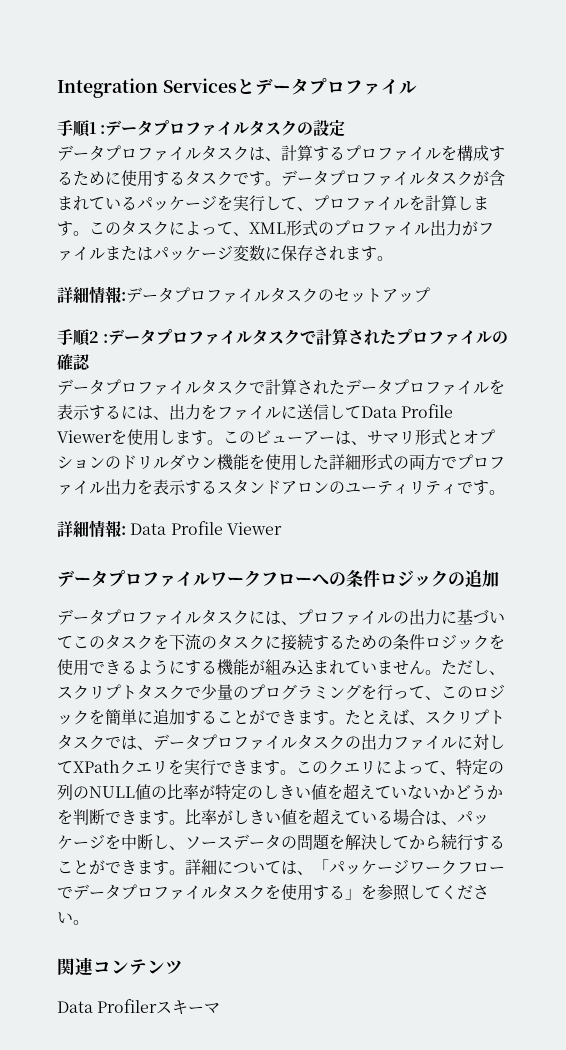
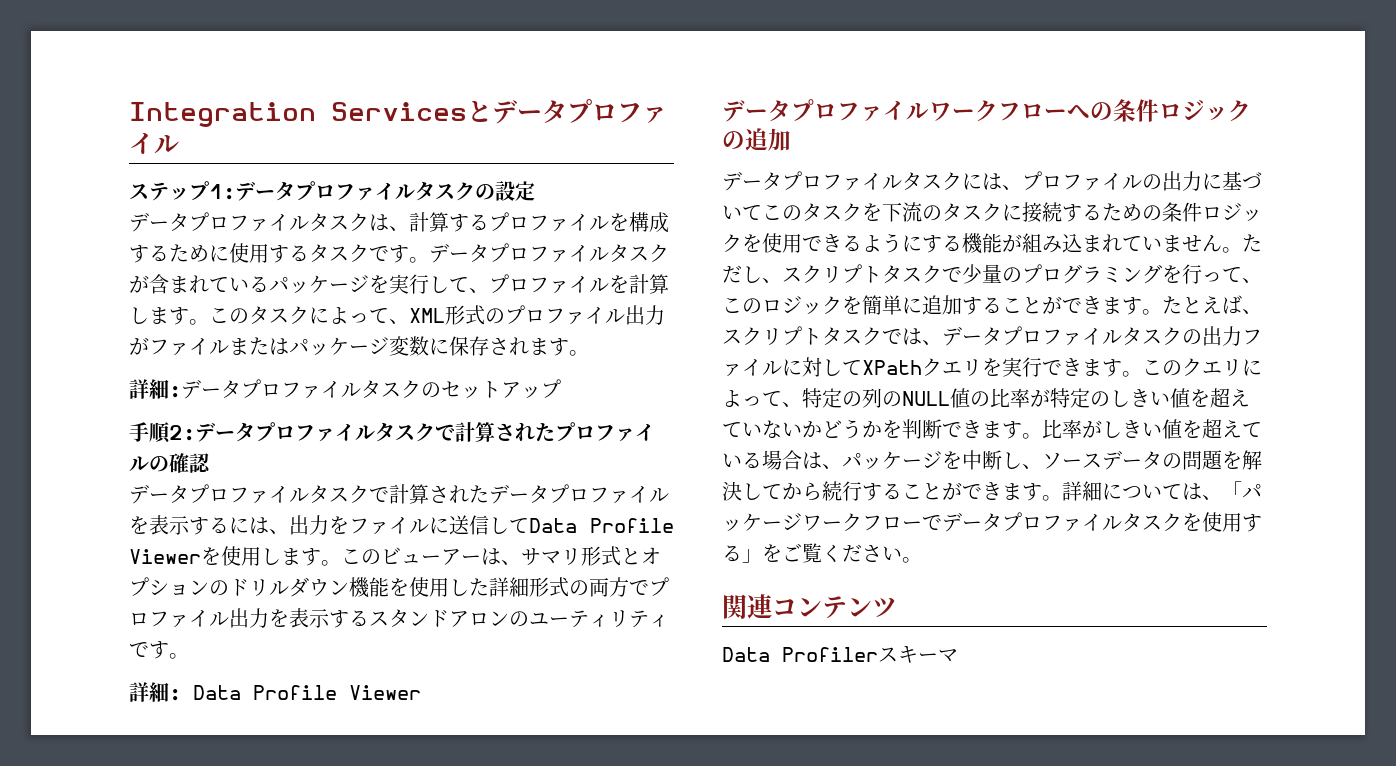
[57,120,106,137] 手順1 : -> [129,181,235,201] ステップ1:
[89,286,121,303] 情報 -> (169, 389) none
[89,331,109,343] 2 : -> [169,425,195,441] 2:
[89,520,121,537] 情報 -> (169, 692) none
[377,884,441,901] 参照して -> [782,543,822,563] ご覧

